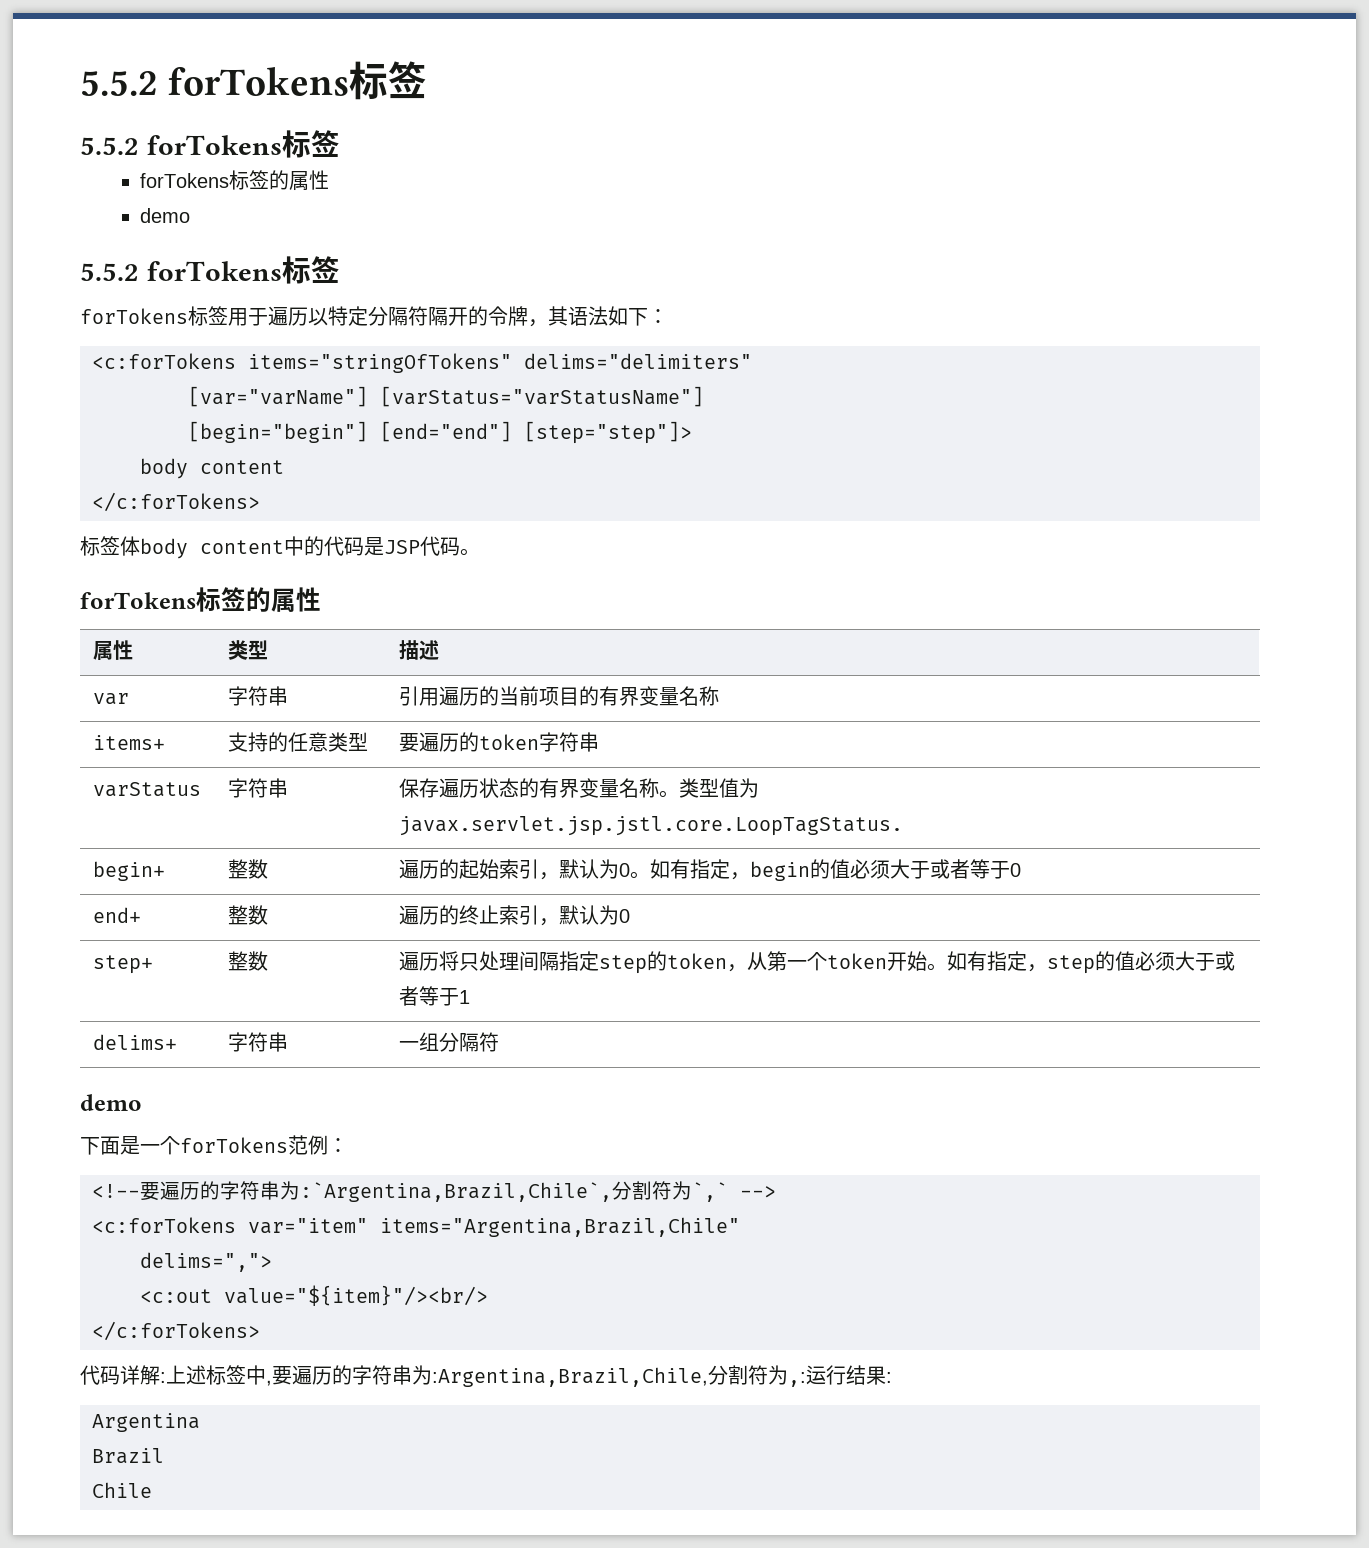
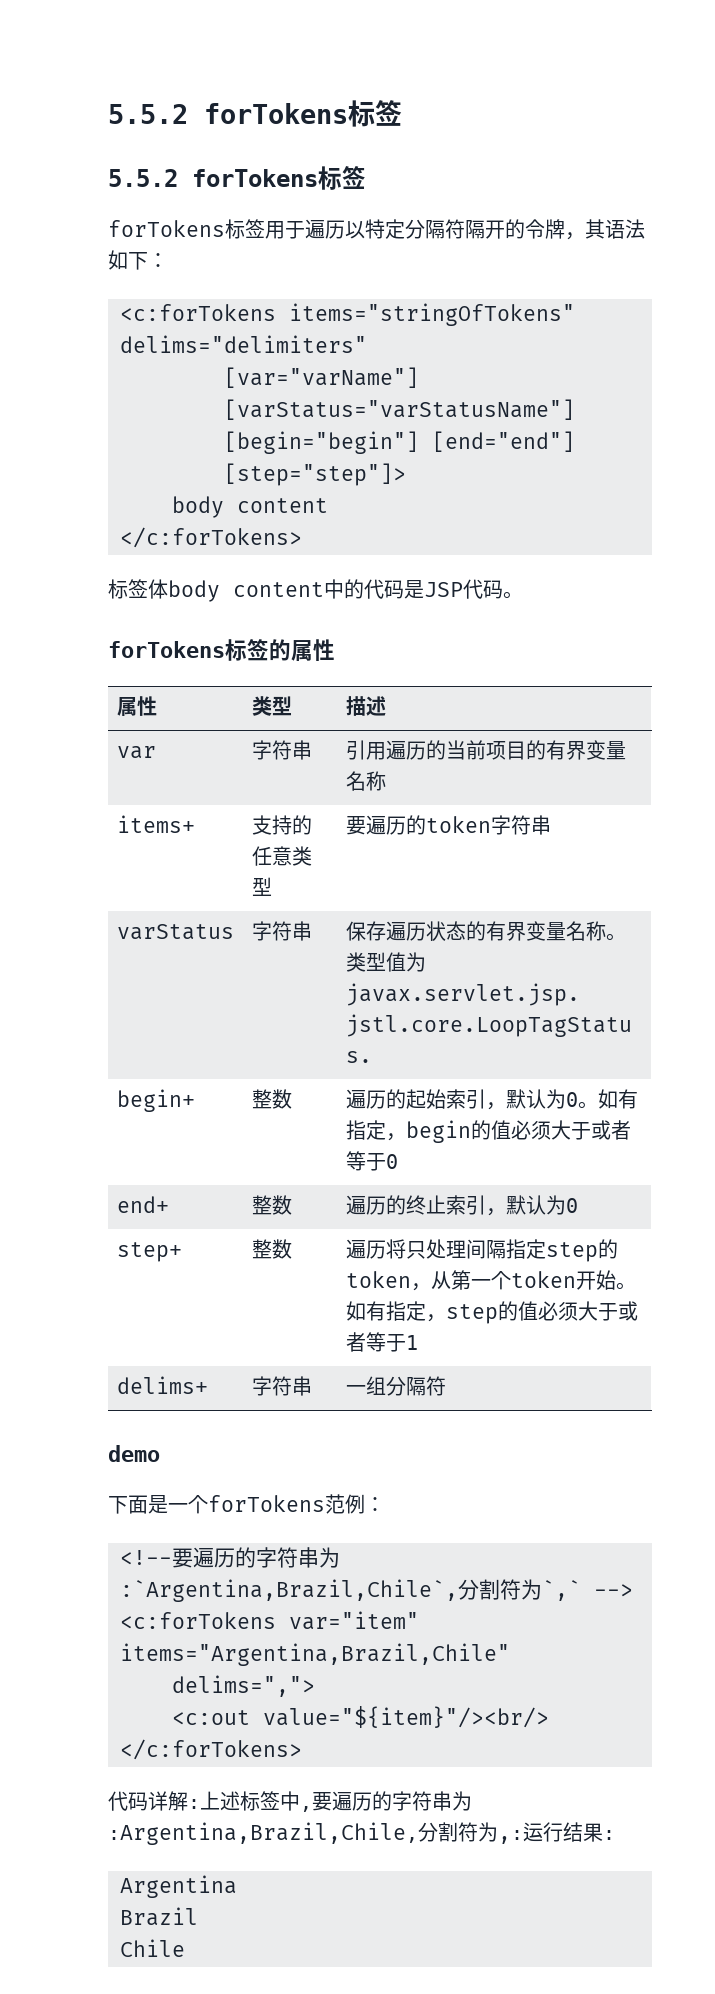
[139,170,329,191] [139,208,190,223] [80,256,340,284] // forTokens标签的属性 // demo // 5.5.2 forTokens标签 -> (366, 177) none

